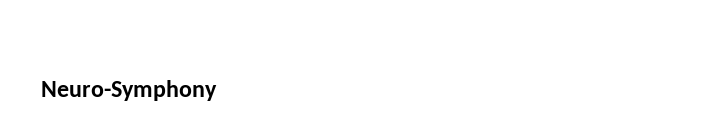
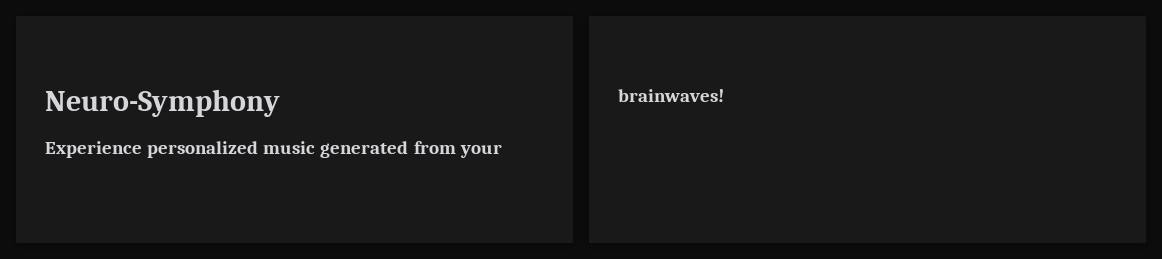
(217, 90) none -> [45,141,502,158] [618,89,724,102] // Experience personalized music generated from your brainwaves!

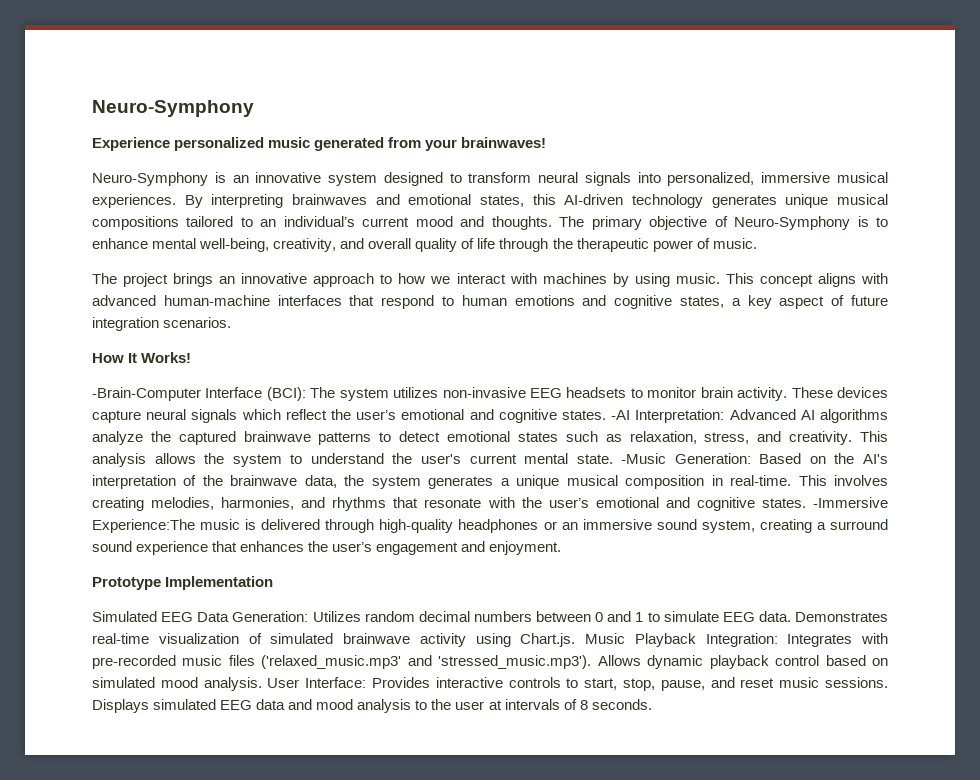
(724, 95) none -> [92,172,888,186] [92,194,888,208] [92,216,888,230] [92,238,757,252] [92,273,888,287] [92,295,888,309] [92,317,232,331] [92,352,192,363] [92,387,889,401] [92,409,889,423] [92,431,889,445] [92,453,888,467] [92,475,888,489] [92,497,888,511] [92,519,888,533] [92,541,562,555] [92,576,274,590] [92,611,888,622] [92,633,888,647] [92,655,889,669] [92,677,888,691] [92,699,652,713] // Neuro-Symphony is an innovative system designed to transform neural signals into personalized, immersive musical experiences. By interpreting brainwaves and emotional states, this AI-driven technology generates unique musical compositions tailored to an individual’s current mood and thoughts. The primary objective of Neuro-Symphony is to enhance mental well-being, creativity, and overall quality of life through the therapeutic power of music. // The project brings an innovative approach to how we interact with machines by using music. This concept aligns with advanced human-machine interfaces that respond to human emotions and cognitive states, a key aspect of future integration scenarios. // How It Works! // -Brain-Computer Interface (BCI): The system utilizes non-invasive EEG headsets to monitor brain activity. These devices capture neural signals which reflect the user’s emotional and cognitive states. -AI Interpretation: Advanced AI algorithms analyze the captured brainwave patterns to detect emotional states such as relaxation, stress, and creativity. This analysis allows the system to understand the user's current mental state. -Music Generation: Based on the AI's interpretation of the brainwave data, the system generates a unique musical composition in real-time. This involves creating melodies, harmonies, and rhythms that resonate with the user’s emotional and cognitive states. -Immersive Experience:The music is delivered through high-quality headphones or an immersive sound system, creating a surround sound experience that enhances the user’s engagement and enjoyment. // Prototype Implementation // Simulated EEG Data Generation: Utilizes random decimal numbers between 0 and 1 to simulate EEG data. Demonstrates real-time visualization of simulated brainwave activity using Chart.js. Music Playback Integration: Integrates with pre-recorded music files ('relaxed_music.mp3' and 'stressed_music.mp3'). Allows dynamic playback control based on simulated mood analysis. User Interface: Provides interactive controls to start, stop, pause, and reset music sessions. Displays simulated EEG data and mood analysis to the user at intervals of 8 seconds.

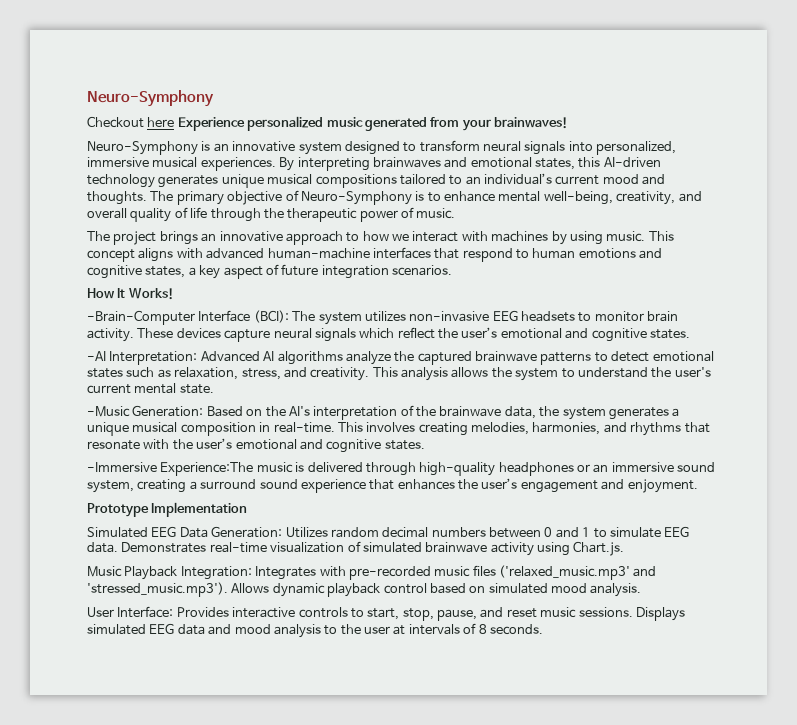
(254, 108) none -> [87,116,175,128] Checkout here
(606, 415) none -> (690, 334) //
(613, 459) none -> (214, 389) //
(806, 503) none -> (425, 445) //
(576, 640) none -> (625, 548) //
(262, 684) none -> (642, 590) //

